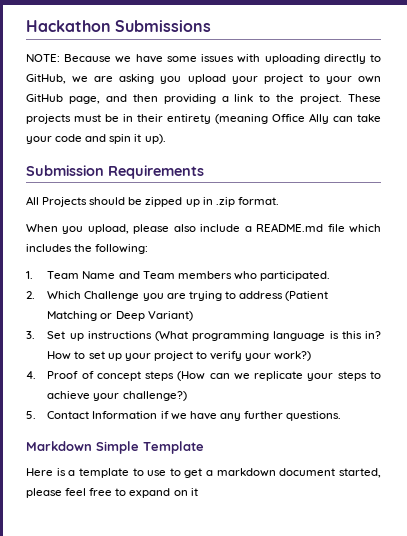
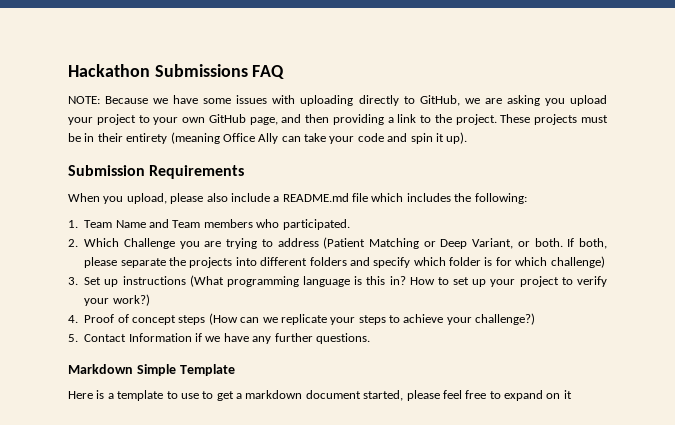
(212, 26) none -> [252,65,285,79] FAQ
[26,196,279,207] // All Projects should be zipped up in .zip format. -> (245, 172) none
[147,311,193,321] Variant) -> [472,238,607,249] [84,256,605,268] Variant, or both. If both, please separate the projects into different folders and specify which folder is for which challenge)

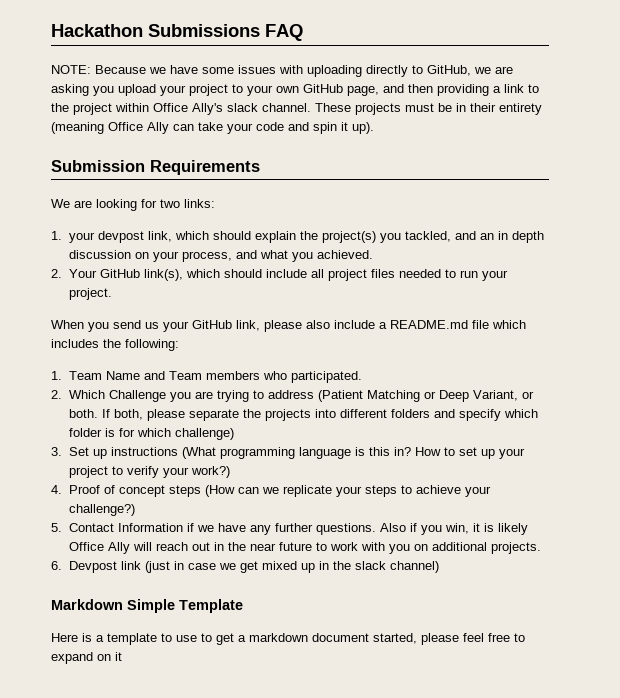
[455,114,497,125] project. -> [73,103,311,115] project within Office Ally's slack channel.
[68,193,167,204] When you upload, -> [51,199,215,211] [51,231,544,243] [68,250,373,262] [51,269,508,281] [68,288,112,300] [51,320,260,332] We are looking for two links: // 1. your devpost link, which should explain the project(s) you tackled, and an in depth discussion on your process, and what you achieved. // 2. Your GitHub link(s), which should include all project files needed to run your project. // When you send us your GitHub link,
(370, 338) none -> [379,523,528,535] [68,542,541,554] [51,561,439,573] Also if you win, it is likely Office Ally will reach out in the near future to work with you on additional projects. // 6. Devpost link (just in case we get mixed up in the slack channel)

